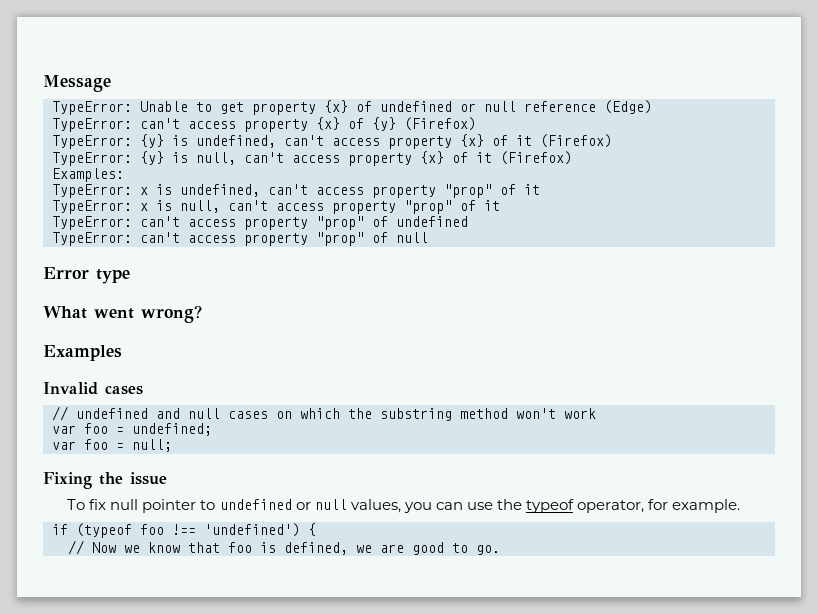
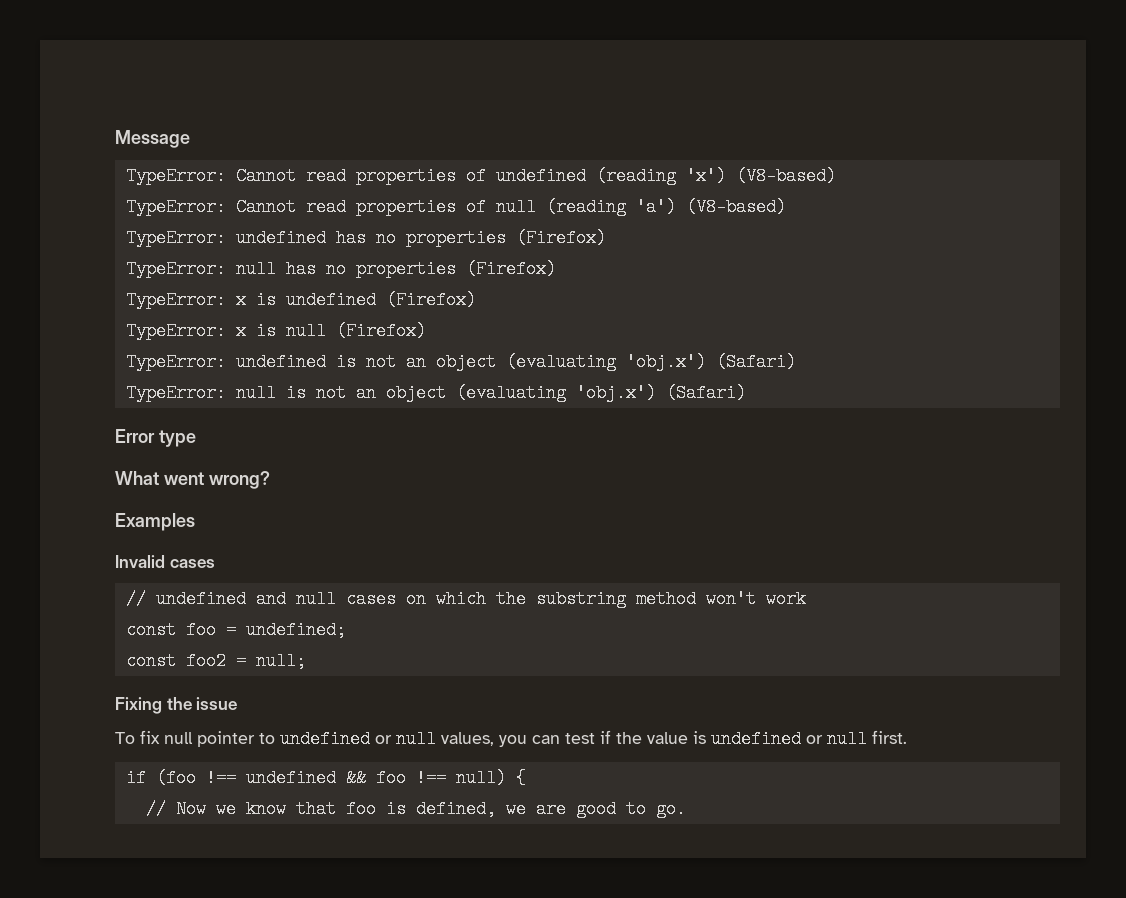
[140,100,652,115] [52,117,476,132] [52,134,612,149] [52,151,572,166] [52,168,124,182] [52,184,540,198] [52,200,500,214] [52,216,468,230] [52,232,428,246] Unable to get property {x} of undefined or null reference (Edge) // TypeError: can't access property {x} of {y} (Firefox) // TypeError: {y} is undefined, can't access property {x} of it (Firefox) // TypeError: {y} is null, can't access property {x} of it (Firefox) // Examples: // TypeError: x is undefined, can't access property "prop" of it // TypeError: x is null, can't access property "prop" of it // TypeError: can't access property "prop" of undefined // TypeError: can't access property "prop" of null -> [235,167,836,185] [125,198,786,216] [125,229,606,247] [125,260,556,278] [125,291,476,309] [125,322,426,340] [125,353,796,371] [125,384,746,402] Cannot read properties of undefined (reading 'x') (V8-based) // TypeError: Cannot read properties of null (reading 'a') (V8-based) // TypeError: undefined has no properties (Firefox) // TypeError: null has no properties (Firefox) // TypeError: x is undefined (Firefox) // TypeError: x is null (Firefox) // TypeError: undefined is not an object (evaluating 'obj.x') (Safari) // TypeError: null is not an object (evaluating 'obj.x') (Safari)
[52,425,76,434] var -> [125,621,176,639] const
[52,439,108,450] var foo -> [125,652,226,670] const foo2
[466,499,741,513] [52,523,132,538] use the typeof operator, for example. // if (typeof -> [565,730,907,748] [125,769,366,787] test if the value is undefined or null first. // if (foo !== undefined &&
[204,523,300,537] 'undefined') -> [455,769,506,787] null)

